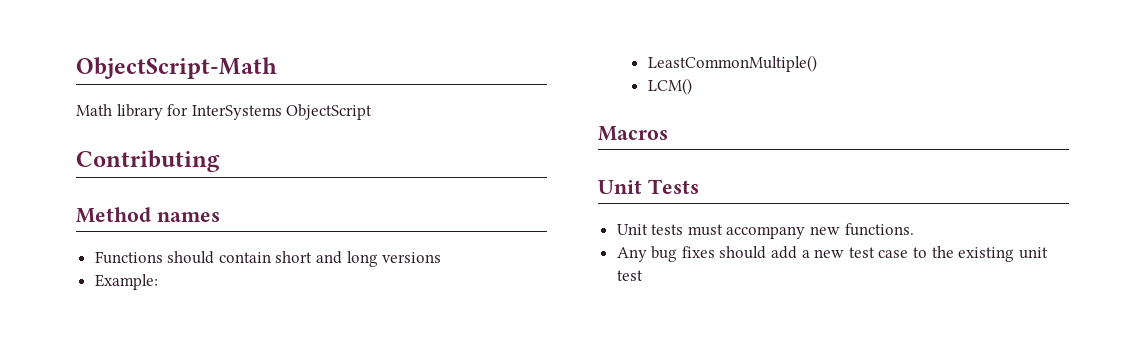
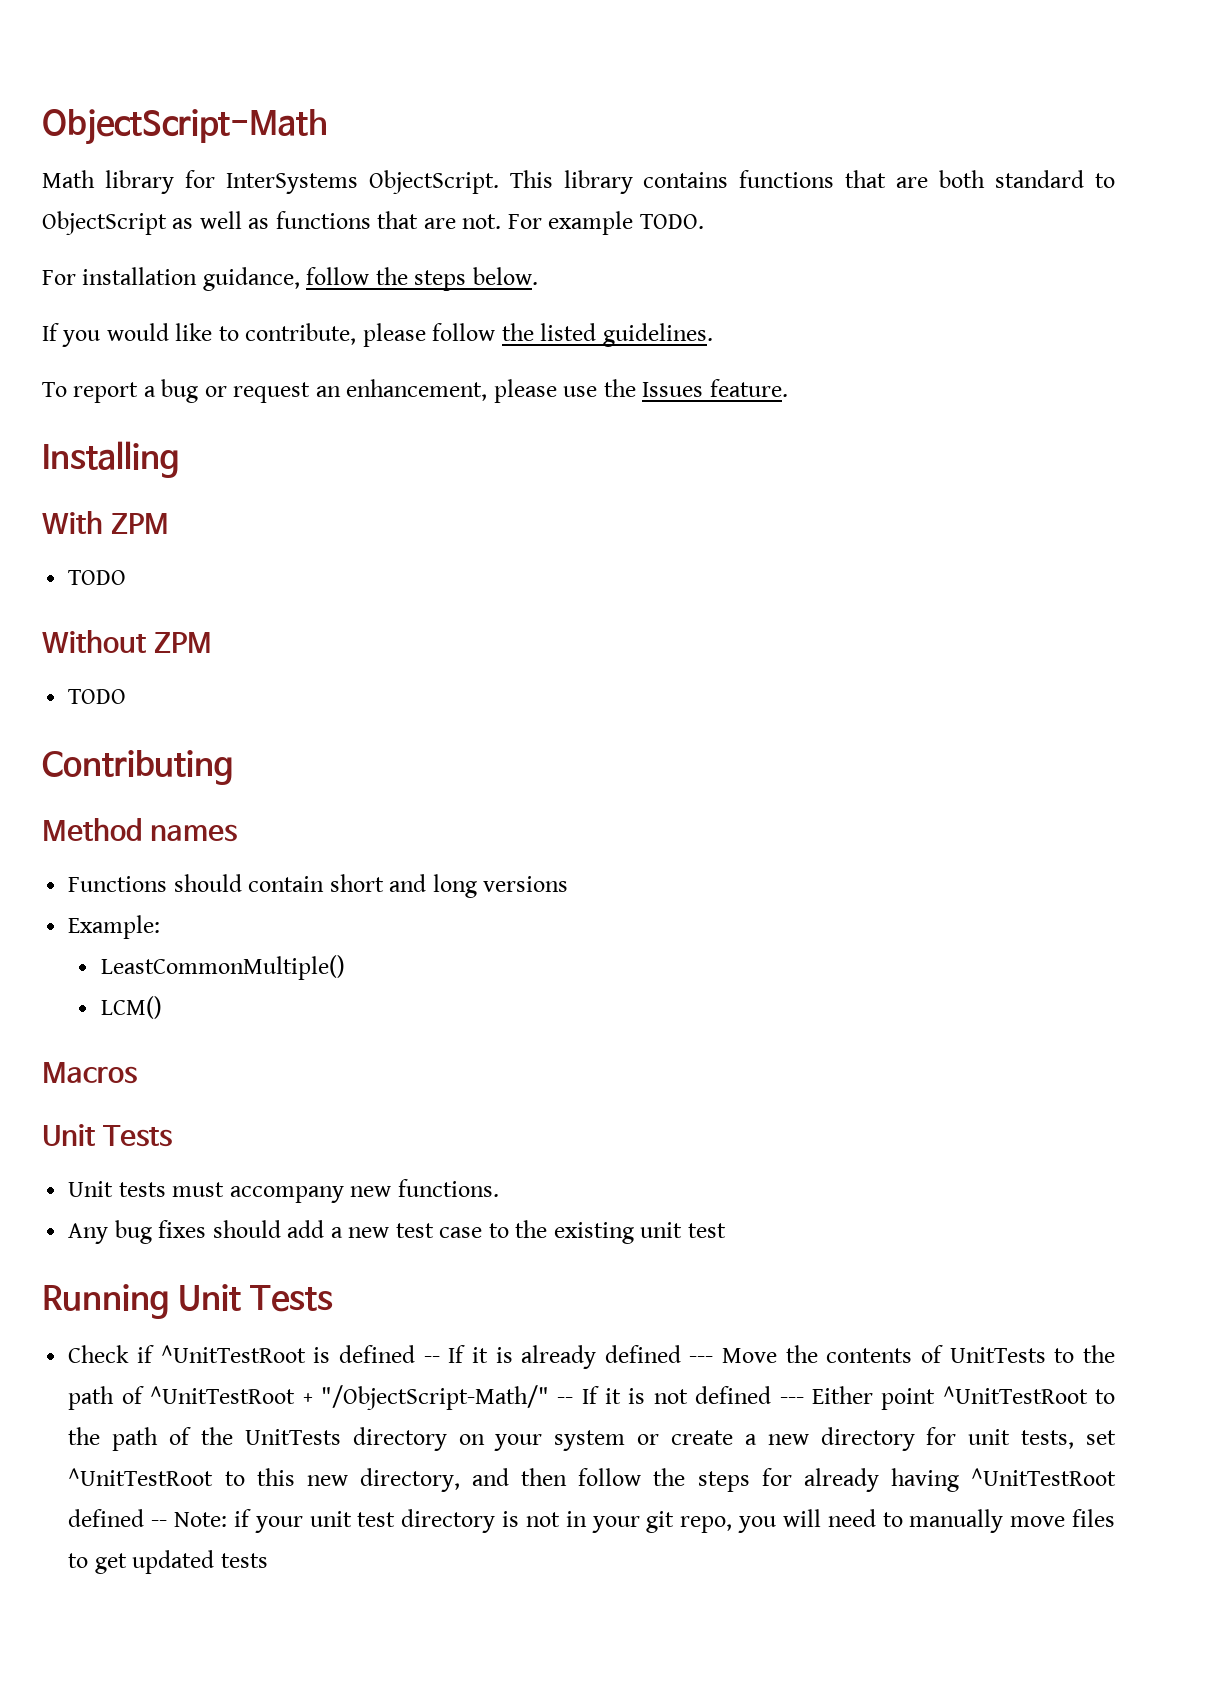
[286,104,373,120] ObjectScript -> [368,170,1115,194] [42,211,704,235] [42,267,538,291] [42,323,713,347] [42,379,788,403] [42,441,179,478] [42,511,169,534] [68,570,127,585] [42,630,212,653] [68,689,127,704] ObjectScript. This library contains functions that are both standard to ObjectScript as well as functions that are not. For example TODO. // For installation guidance, follow the steps below. // If you would like to contribute, please follow the listed guidelines. // To report a bug or request an enhancement, please use the Issues feature. // Installing // With ZPM // TODO // Without ZPM // TODO
(643, 275) none -> [42,1284,333,1319] [68,1345,1115,1369] [68,1385,1115,1410] [68,1427,1116,1451] [68,1468,1116,1492] [68,1509,1116,1533] [68,1550,268,1574] // Running Unit Tests // Check if ^UnitTestRoot is defined -- If it is already defined --- Move the contents of UnitTests to the path of ^UnitTestRoot + "/ObjectScript-Math/" -- If it is not defined --- Either point ^UnitTestRoot to the path of the UnitTests directory on your system or create a new directory for unit tests, set ^UnitTestRoot to this new directory, and then follow the steps for already having ^UnitTestRoot defined -- Note: if your unit test directory is not in your git repo, you will need to manually move files to get updated tests

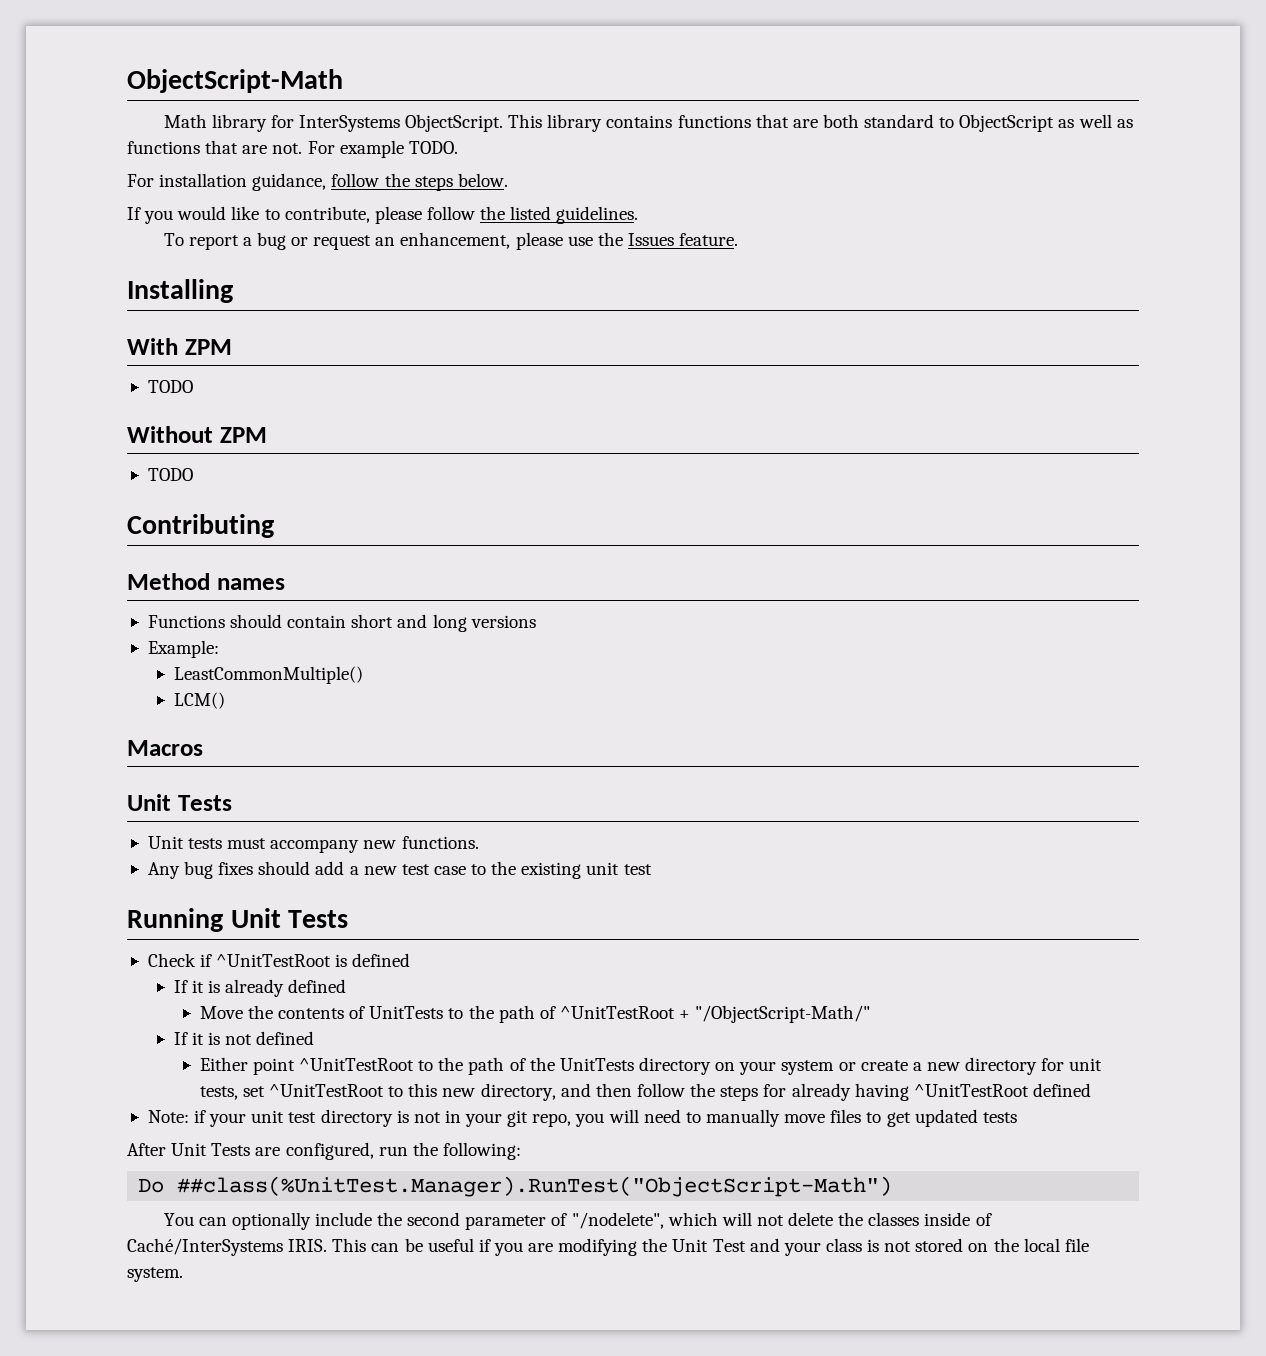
[423,1356,440,1363] -- -> (411, 960) //
[689,1356,714,1363] --- -> (347, 986) //
[557,1397,574,1404] -- -> (871, 1014) //
[779,1397,804,1404] --- -> (315, 1038) //
[151,1520,168,1527] -- -> (1091, 1090) //
(268, 1560) none -> [127,1142,521,1160] [138,1176,893,1197] [163,1212,992,1230] [127,1238,1089,1256] [127,1267,183,1282] // After Unit Tests are configured, run the following: // Do ##class(%UnitTest.Manager).RunTest("ObjectScript-Math") // You can optionally include the second parameter of "/nodelete", which will not delete the classes inside of Caché/InterSystems IRIS. This can be useful if you are modifying the Unit Test and your class is not stored on the local file system.

